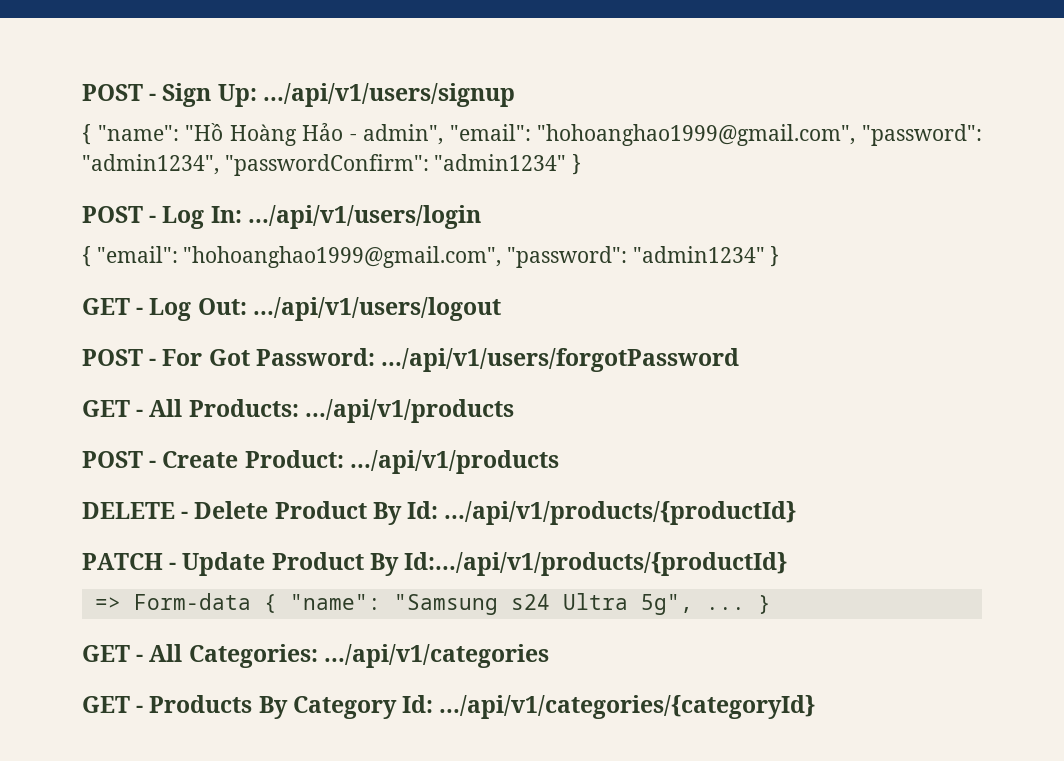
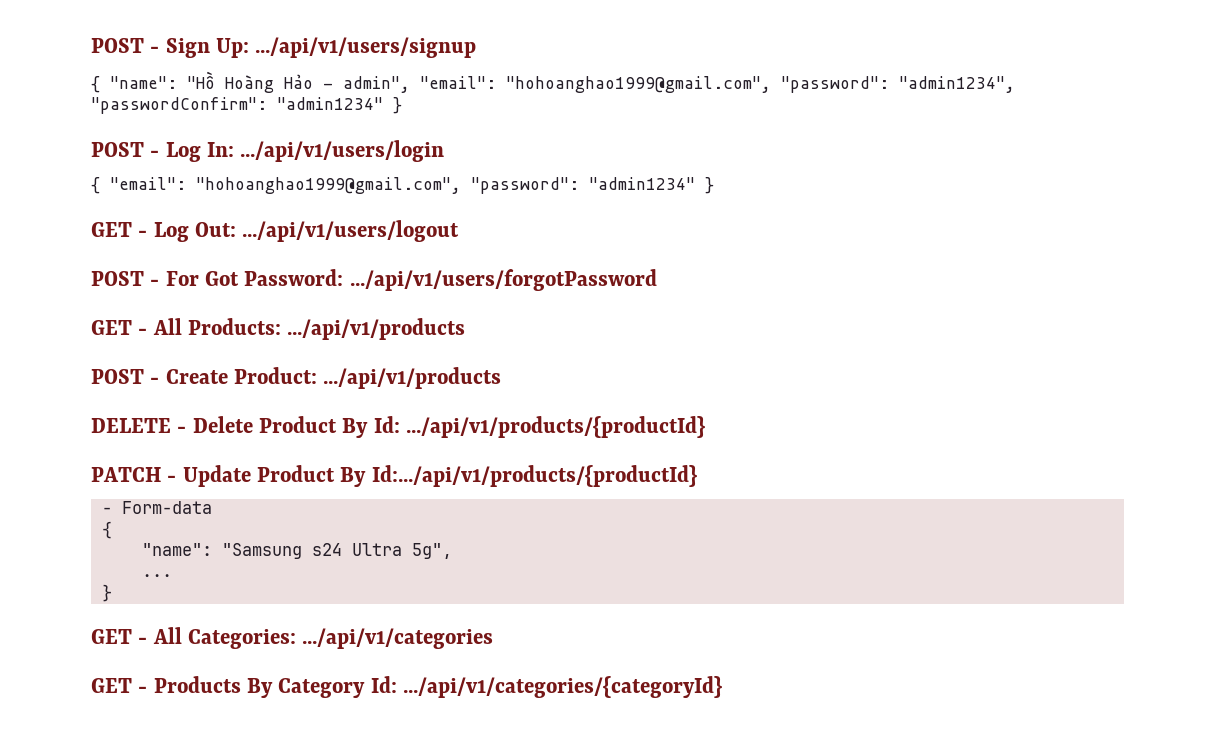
[94,597,121,610] => -> [101,507,112,514] -
[263,594,277,613] { -> [101,521,112,539] // { //
(693, 604) none -> (452, 551) //
(745, 608) none -> (172, 575) //

